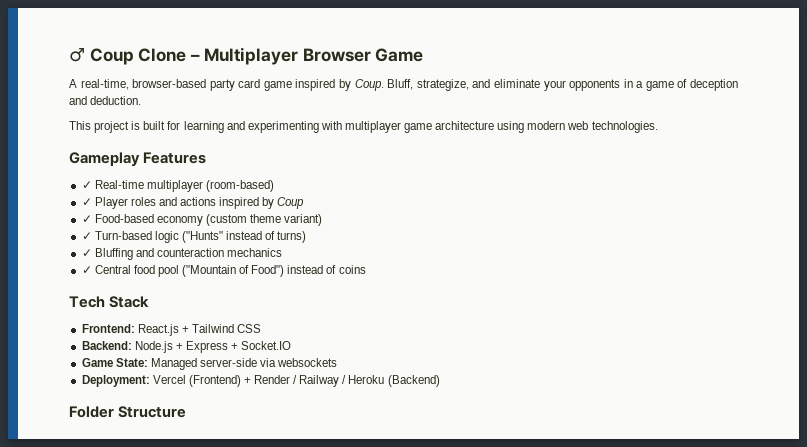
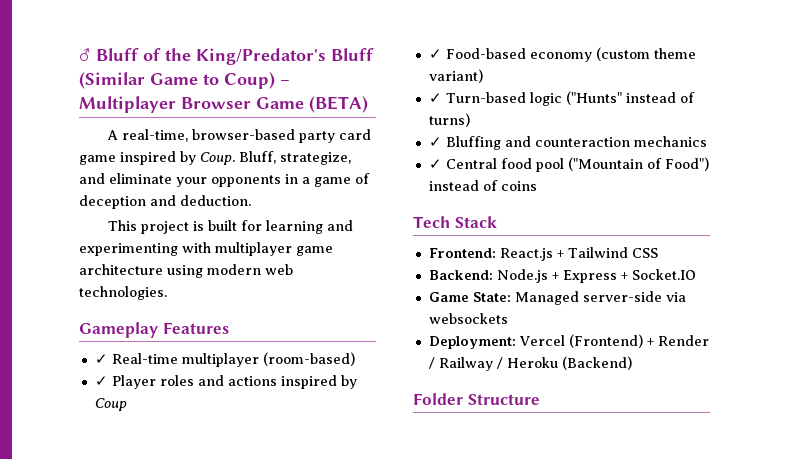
[89,48,187,65] Coup Clone -> [96,48,374,65] [79,72,275,89] Bluff of the King/Predator's Bluff (Similar Game to Coup)
(424, 55) none -> [309,96,368,113] (BETA)

